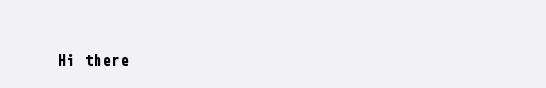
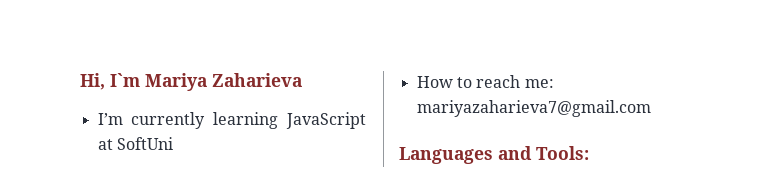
[57,54,129,66] Hi there -> [80,73,302,91] [97,112,366,129] [97,137,173,150] [416,75,554,88] [416,100,651,117] [399,146,589,164] Hi, I`m Mariya Zaharieva // I’m currently learning JavaScript at SoftUni // How to reach me: mariyazaharieva7@gmail.com // Languages and Tools:

